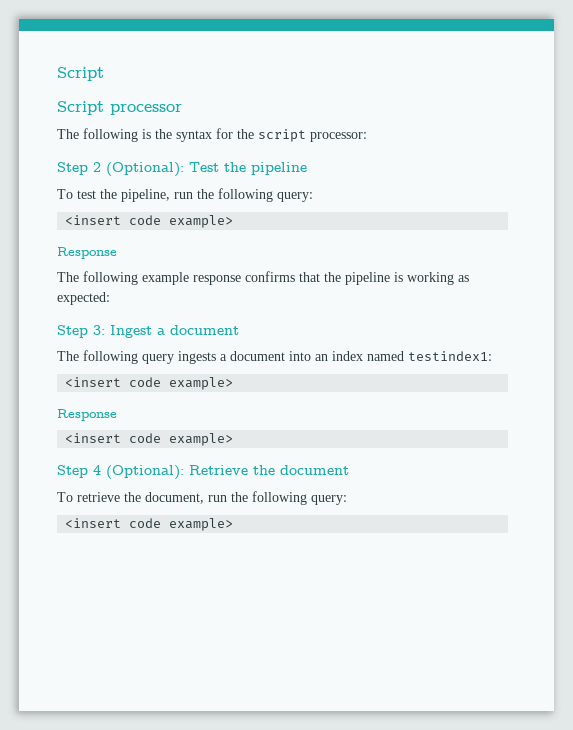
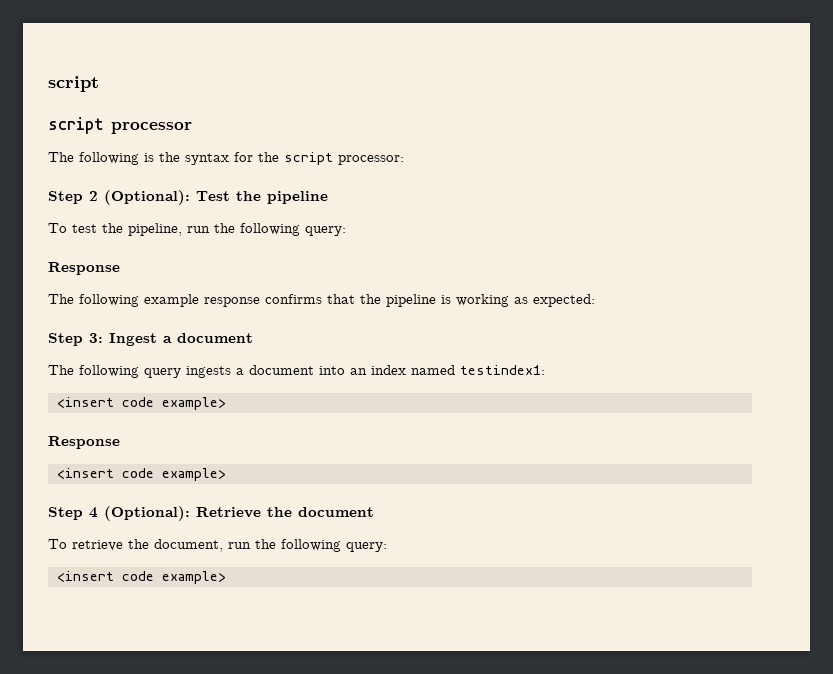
[57,67,104,81] [57,101,104,115] Script // Script -> [48,76,99,92] [48,117,104,134] script // script
[65,215,234,228] // <insert code example> -> (346, 231) none

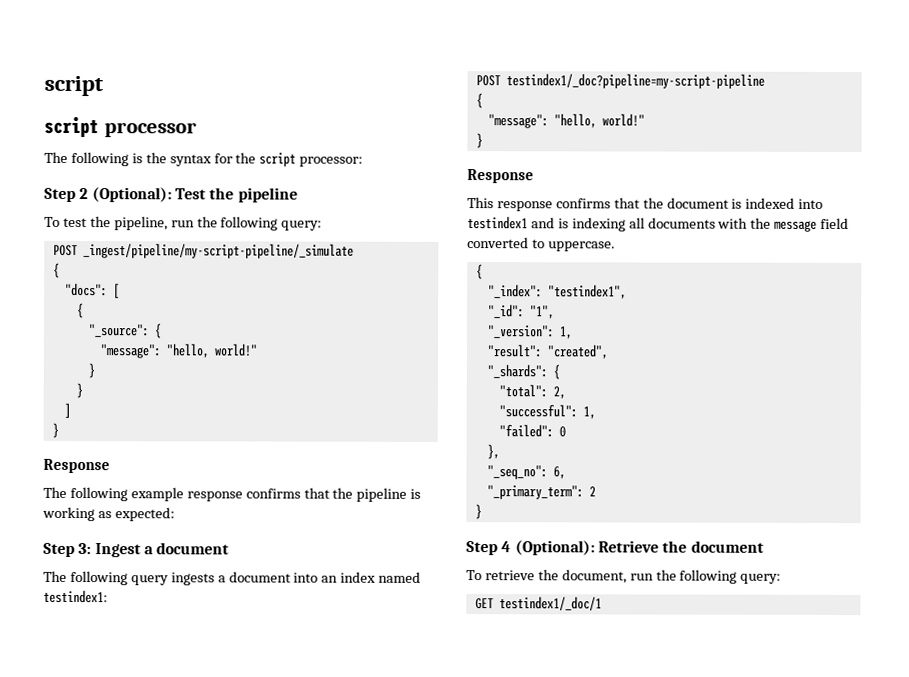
(346, 231) none -> [52,243,354,259] [52,262,60,278] [64,282,120,299] [76,303,84,319] [88,323,162,339] [99,343,257,359] [87,363,95,379] [75,383,83,399] [63,402,71,418] [51,422,59,438] // POST _ingest/pipeline/my-script-pipeline/_simulate // { // "docs": [ // { // "_source": { // "message": "hello, world!" // } // } // ] // }
[56,397,226,410] [48,436,120,449] [56,468,226,481] <insert code example> // Response // <insert code example> -> [475,73,765,89] [475,93,483,109] [487,113,645,129] [475,133,483,149] [467,169,534,184] [467,197,824,212] [467,216,850,232] [467,237,615,252] [475,264,483,280] [487,284,627,300] [487,304,555,320] [487,325,573,340] [486,344,608,360] [486,364,560,380] [498,384,566,400] [498,404,596,420] [498,424,566,438] [486,444,500,460] [486,465,566,480] [486,485,596,500] [474,504,482,520] POST testindex1/_doc?pipeline=my-script-pipeline // { // "message": "hello, world!" // } // Response // This response confirms that the document is indexed into testindex1 and is indexing all documents with the message field converted to uppercase. // { // "_index": "testindex1", // "_id": "1", // "_version": 1, // "result": "created", // "_shards": { // "total": 2, // "successful": 1, // "failed": 0 // }, // "_seq_no": 6, // "_primary_term": 2 // }
[56,571,226,584] <insert code example> -> [474,596,602,611] GET testindex1/_doc/1

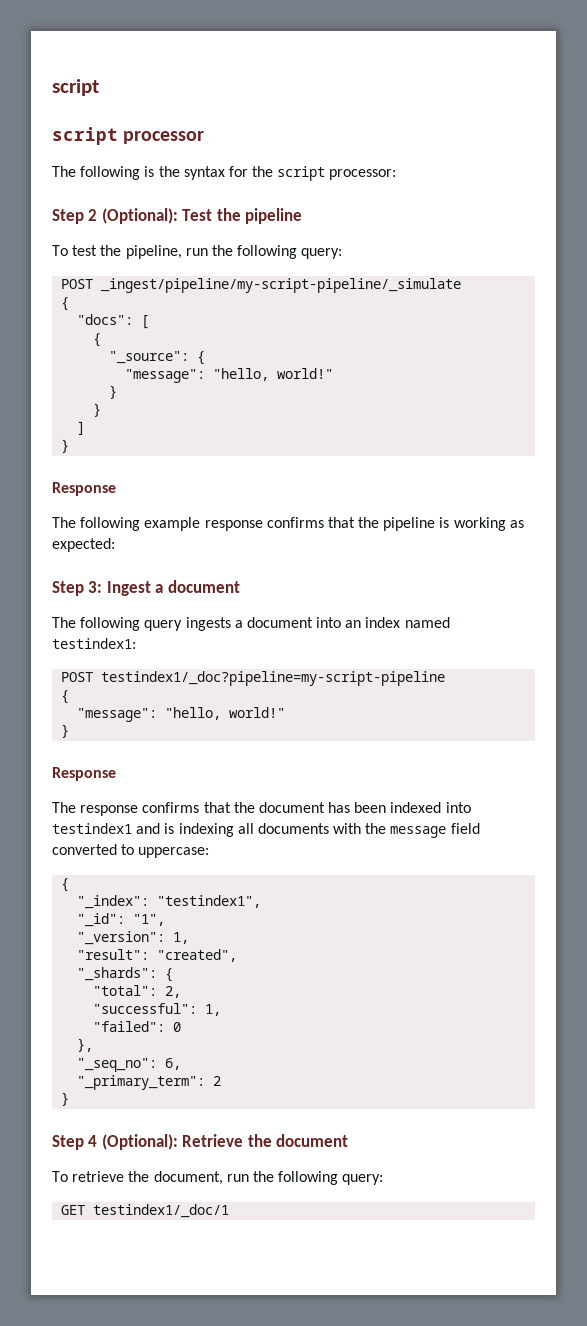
[467,197,494,209] This -> [52,802,76,813] The
[731,198,743,209] is -> [328,802,387,813] has been
[547,241,615,252] uppercase. -> [138,847,210,858] uppercase:

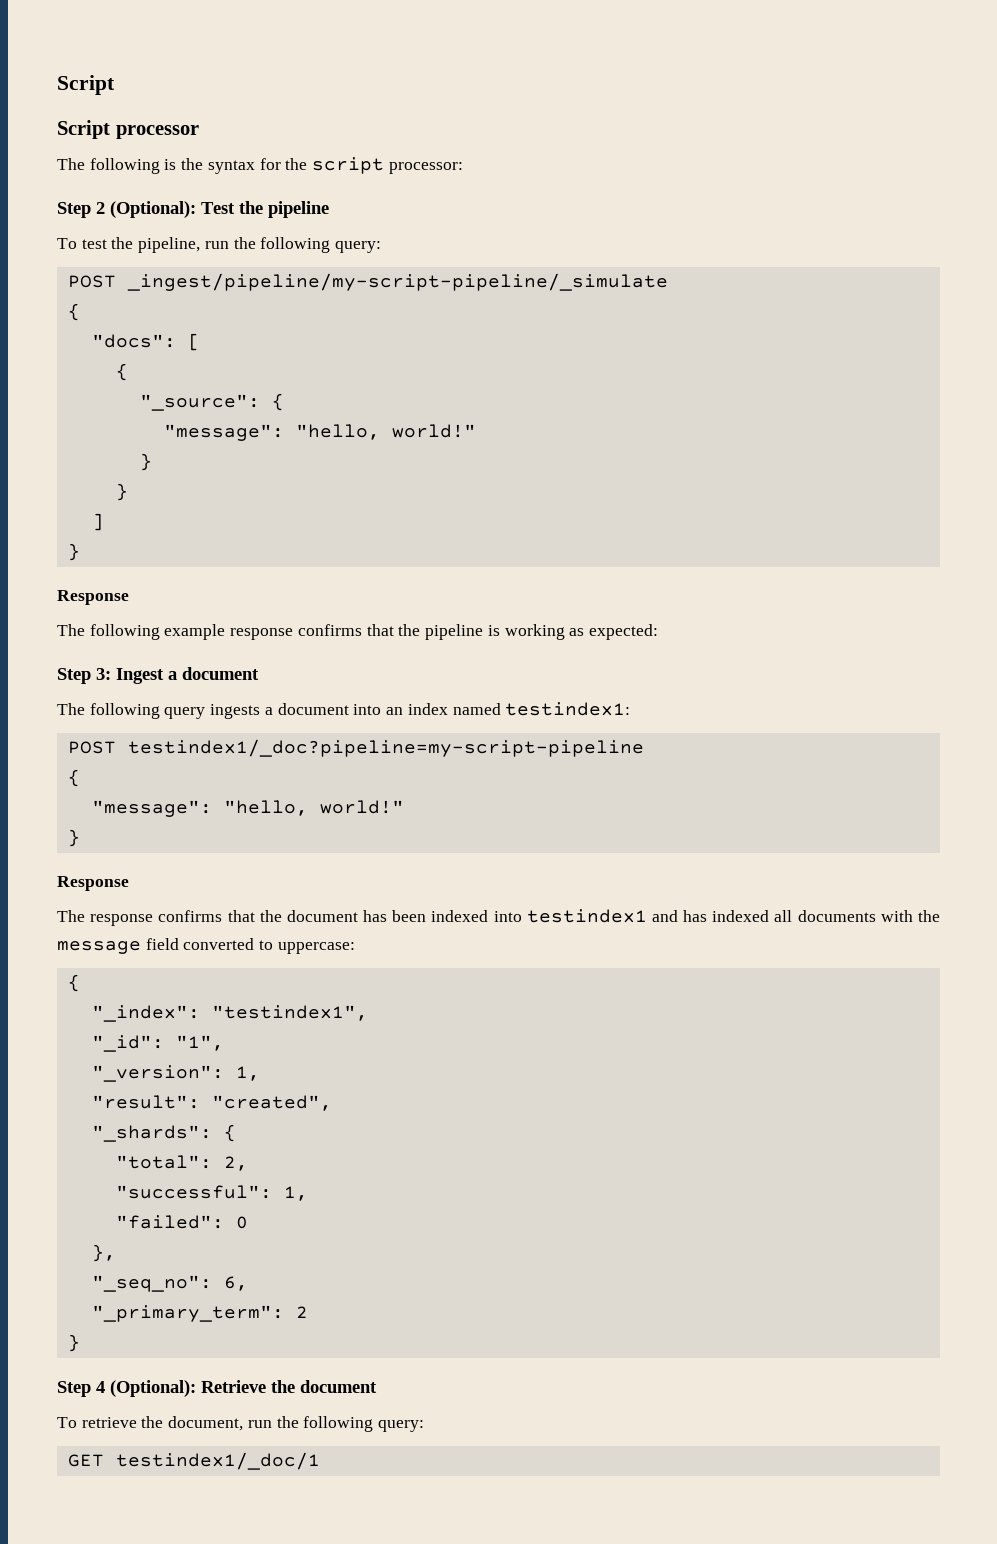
[52,79,99,96] [52,127,118,145] script // script -> [57,75,115,95] [57,120,110,139] Script // Script
[164,823,234,837] is indexing -> [683,910,770,922] has indexed

